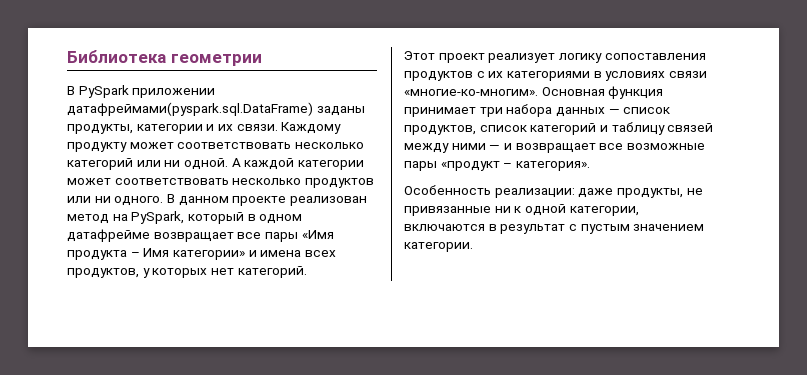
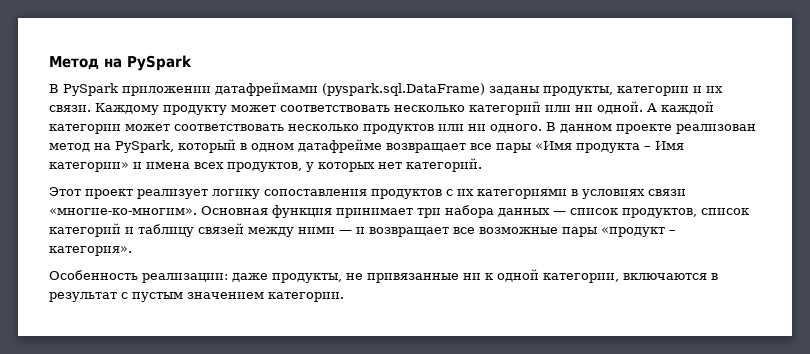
[67,50,262,66] Библиотека геометрии -> [49,55,192,71] Метод на PySpark
[67,102,313,116] датафреймами(pyspark.sql.DataFrame) -> [215,82,485,96] датафреймами (pyspark.sql.DataFrame)

